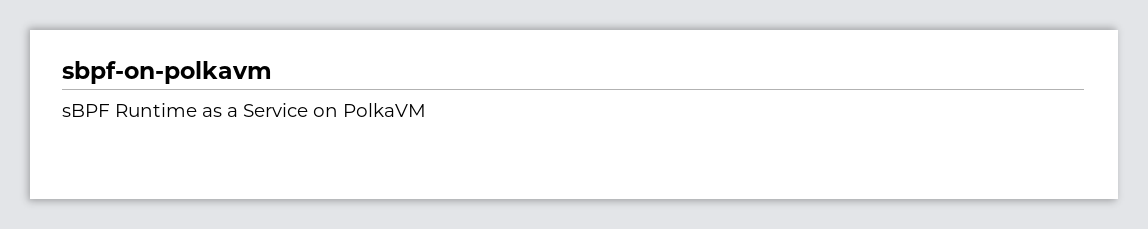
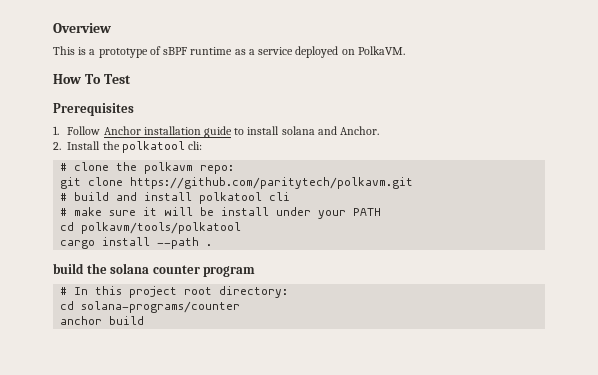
[62,61,272,84] [62,103,426,117] sbpf-on-polkavm // sBPF Runtime as a Service on PolkaVM -> [53,23,111,33] [53,46,405,58] [53,74,131,84] [53,103,134,116] [53,126,380,138] [53,141,202,153] [60,162,235,174] [60,177,414,189] [60,192,291,204] [60,207,382,219] [60,222,242,234] [60,237,213,249] [53,263,256,277] [60,286,289,298] [60,301,241,313] [60,316,145,325] Overview // This is a prototype of sBPF runtime as a service deployed on PolkaVM. // How To Test // Prerequisites // 1. Follow Anchor installation guide to install solana and Anchor. // 2. Install the polkatool cli: // # clone the polkavm repo: // git clone https://github.com/paritytech/polkavm.git // # build and install polkatool cli // # make sure it will be install under your PATH // cd polkavm/tools/polkatool // cargo install --path . // build the solana counter program // # In this project root directory: // cd solana-programs/counter // anchor build

